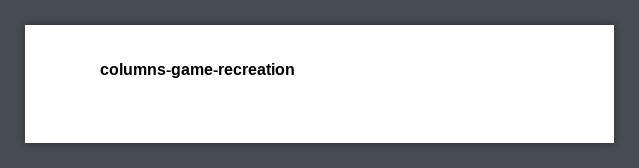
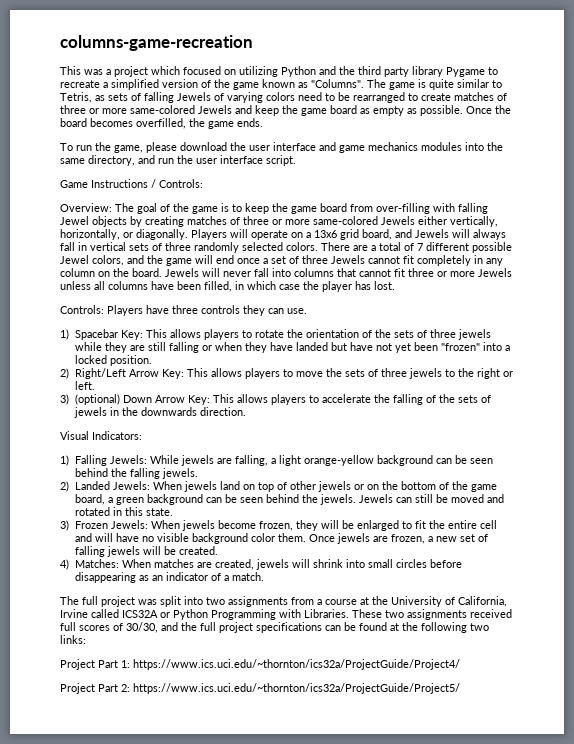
(295, 70) none -> [60,66,498,77] [60,79,502,90] [60,92,507,103] [60,105,511,116] [60,118,263,129] [60,142,503,153] [60,155,296,166] [60,179,203,188] [60,203,488,214] [60,216,498,227] [60,229,506,240] [60,242,512,253] [60,255,503,266] [60,268,512,277] [60,281,395,292] [60,305,307,316] [60,329,492,340] [75,342,511,353] [75,355,153,366] [60,368,514,379] [75,381,96,390] [60,394,492,405] [74,407,247,418] [60,431,142,440] [60,455,494,466] [75,468,199,479] [60,481,498,492] [75,494,505,505] [75,507,174,516] [60,520,498,531] [75,533,489,544] [75,546,219,557] [60,559,463,570] [75,572,265,583] [60,596,507,607] [60,609,512,620] [60,622,489,633] [60,635,86,644] [60,659,460,670] [60,683,460,694] // This was a project which focused on utilizing Python and the third party library Pygame to recreate a simplified version of the game known as "Columns". The game is quite similar to Tetris, as sets of falling Jewels of varying colors need to be rearranged to create matches of three or more same-colored Jewels and keep the game board as empty as possible. Once the board becomes overfilled, the game ends. // To run the game, please download the user interface and game mechanics modules into the same directory, and run the user interface script. // Game Instructions / Controls: // Overview: The goal of the game is to keep the game board from over-filling with falling Jewel objects by creating matches of three or more same-colored Jewels either vertically, horizontally, or diagonally. Players will operate on a 13x6 grid board, and Jewels will always fall in vertical sets of three randomly selected colors. There are a total of 7 different possible Jewel colors, and the game will end once a set of three Jewels cannot fit completely in any column on the board. Jewels will never fall into columns that cannot fit three or more Jewels unless all columns have been filled, in which case the player has lost. // Controls: Players have three controls they can use. // 1) Spacebar Key: This allows players to rotate the orientation of the sets of three jewels while they are still falling or when they have landed but have not yet been "frozen" into a locked position. // 2) Right/Left Arrow Key: This allows players to move the sets of three jewels to the right or left. // 3) (optional) Down Arrow Key: This allows players to accelerate the falling of the sets of jewels in the downwards direction. // Visual Indicators: // 1) Falling Jewels: While jewels are falling, a light orange-yellow background can be seen behind the falling jewels. // 2) Landed Jewels: When jewels land on top of other jewels or on the bottom of the game board, a green background can be seen behind the jewels. Jewels can still be moved and rotated in this state. // 3) Frozen Jewels: When jewels become frozen, they will be enlarged to fit the entire cell and will have no visible background color them. Once jewels are frozen, a new set of falling jewels will be created. // 4) Matches: When matches are created, jewels will shrink into small circles before disappearing as an indicator of a match. // The full project was split into two assignments from a course at the University of California, Irvine called ICS32A or Python Programming with Libraries. These two assignments received full scores of 30/30, and the full project specifications can be found at the following two links: // Project Part 1: https://www.ics.uci.edu/~thornton/ics32a/ProjectGuide/Project4/ // Project Part 2: https://www.ics.uci.edu/~thornton/ics32a/ProjectGuide/Project5/

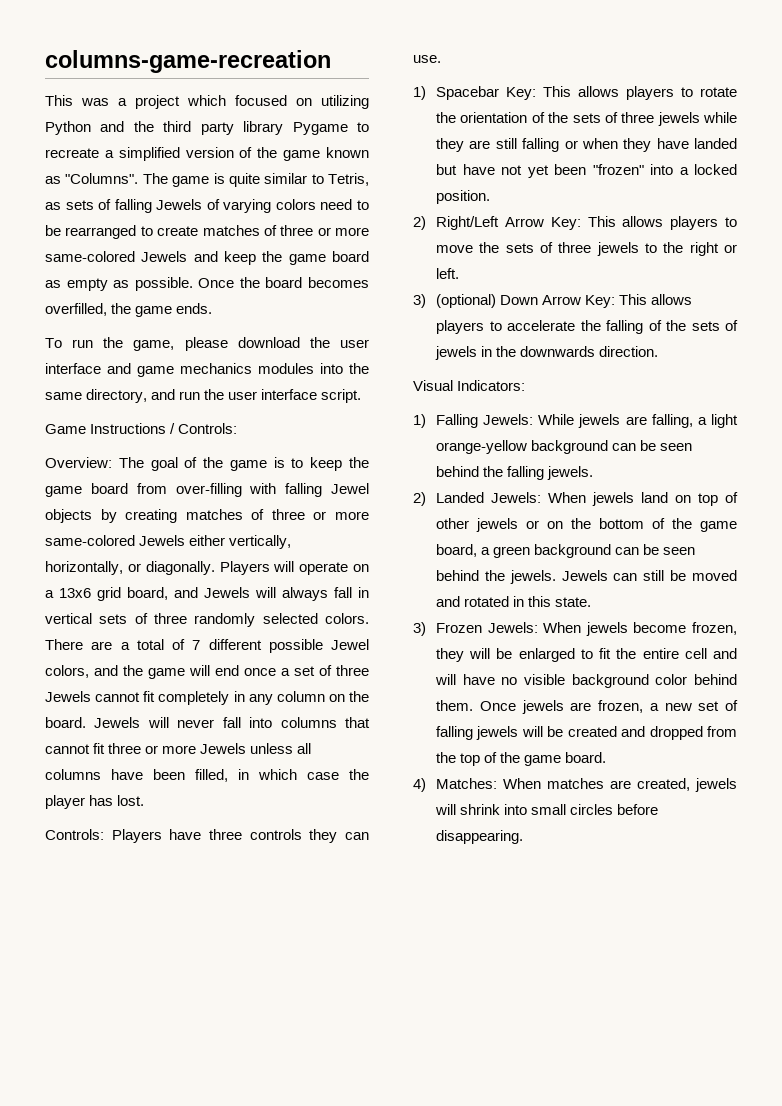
(276, 537) none -> [694,674,737,685] behind
[179,546,219,555] created. -> [567,726,737,740] [436,752,607,766] created and dropped from the top of the game board.
[75,572,265,583] [60,596,507,607] [60,609,512,620] [60,622,489,633] [60,635,86,644] [60,659,460,670] [60,683,460,694] disappearing as an indicator of a match. // The full project was split into two assignments from a course at the University of California, Irvine called ICS32A or Python Programming with Libraries. These two assignments received full scores of 30/30, and the full project specifications can be found at the following two links: // Project Part 1: https://www.ics.uci.edu/~thornton/ics32a/ProjectGuide/Project4/ // Project Part 2: https://www.ics.uci.edu/~thornton/ics32a/ProjectGuide/Project5/ -> [436,830,524,844] disappearing.

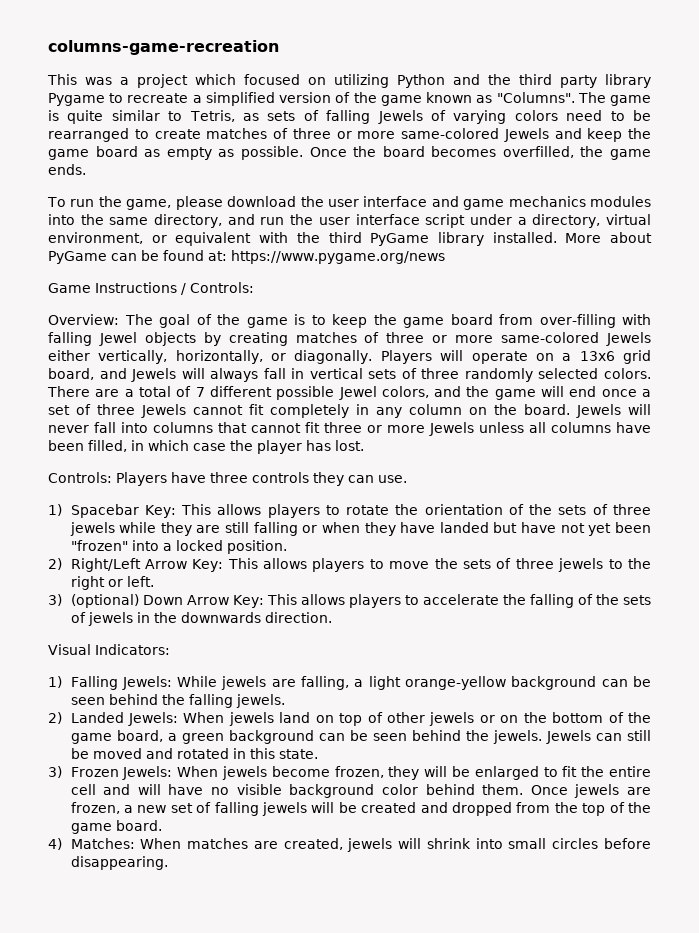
[321,389,362,403] script. -> [425,214,651,228] [48,232,652,246] [48,250,445,264] script under a directory, virtual environment, or equivalent with the third PyGame library installed. More about PyGame can be found at: https://www.pygame.org/news

